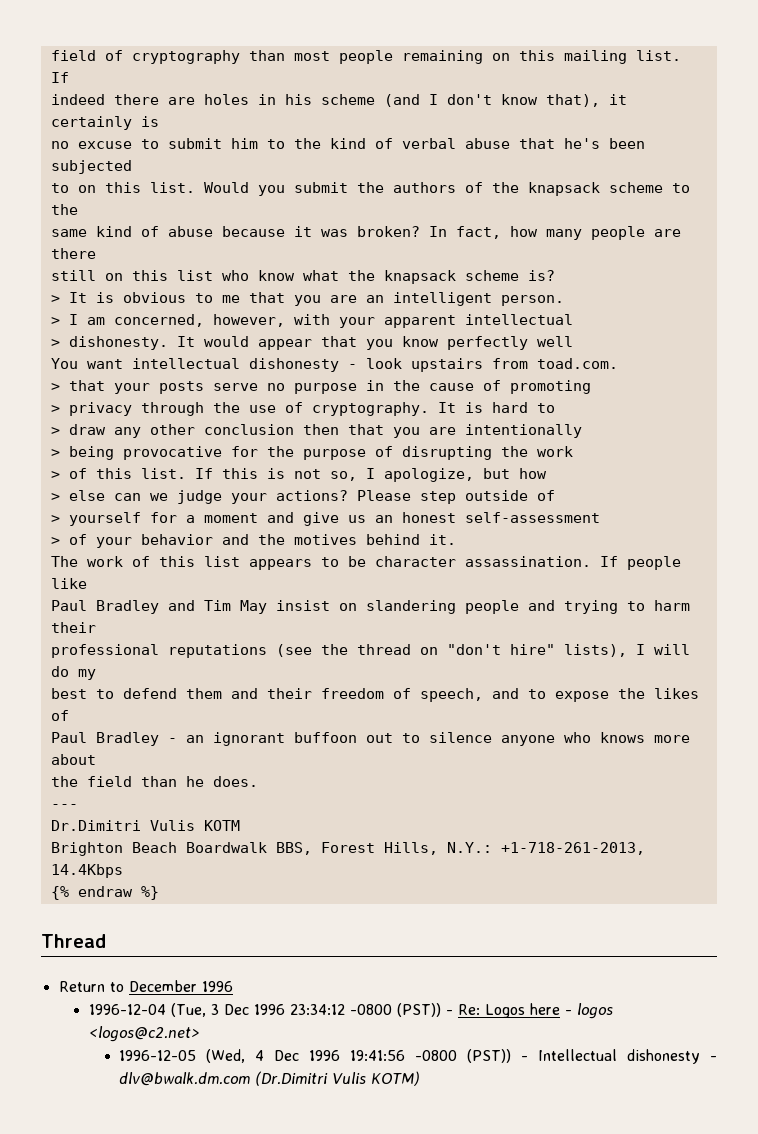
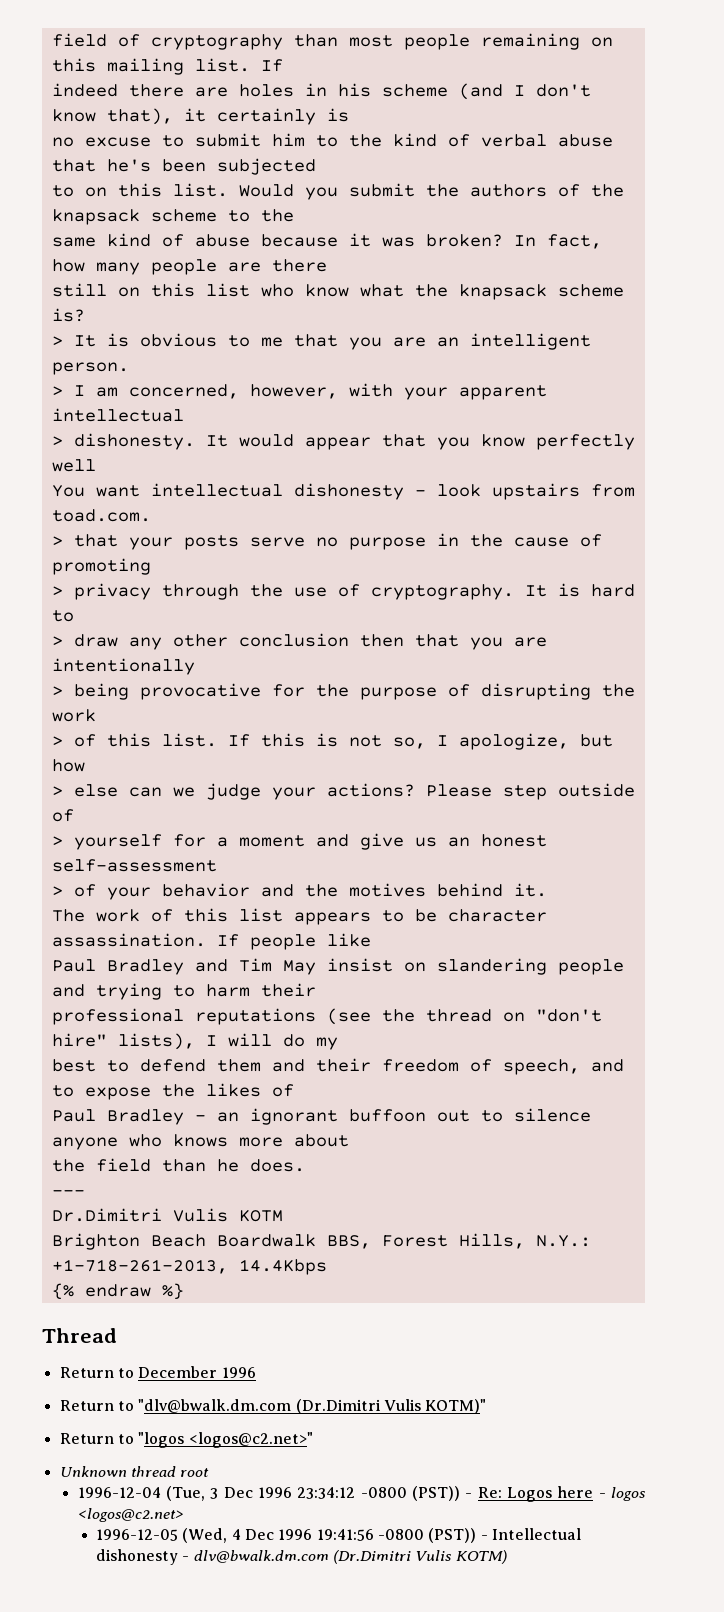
(233, 986) none -> [59,1399,487,1414] [59,1432,313,1448] [59,1466,210,1477] // Return to "dlv@bwalk.dm.com (Dr.Dimitri Vulis KOTM)" // Return to "logos <logos@c2.net>" // Unknown thread root

